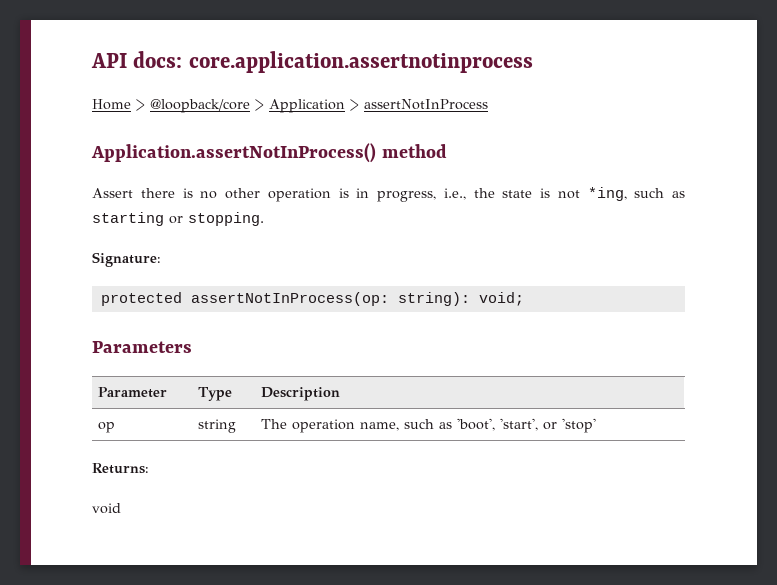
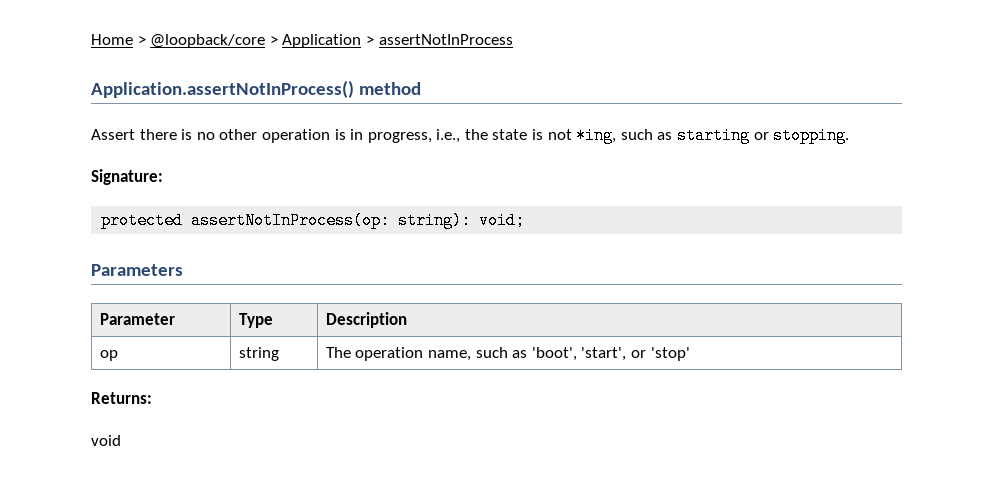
[91,51,533,73] API docs: core.application.assertnotinprocess // -> (91, 39) none

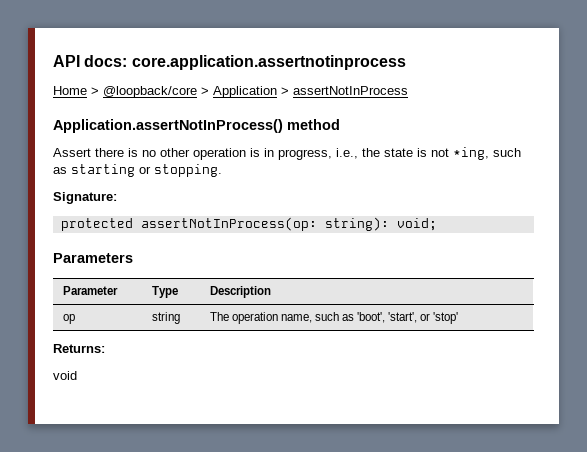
(91, 39) none -> [53,55,406,70] API docs: core.application.assertnotinprocess //

